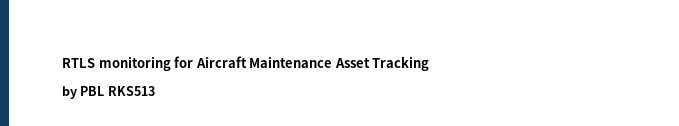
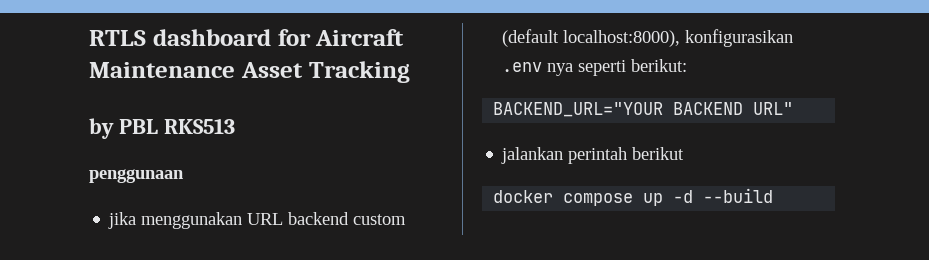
[98,56,171,71] monitoring -> [152,29,271,46] dashboard
(155, 91) none -> [89,169,184,183] [108,212,407,229] [502,29,794,47] [502,59,688,76] [493,102,794,117] [501,147,685,164] [493,188,774,206] // penggunaan // jika menggunakan URL backend custom (default localhost:8000), konfigurasikan .env nya seperti berikut: // BACKEND_URL="YOUR BACKEND URL" // jalankan perintah berikut // docker compose up -d --build

